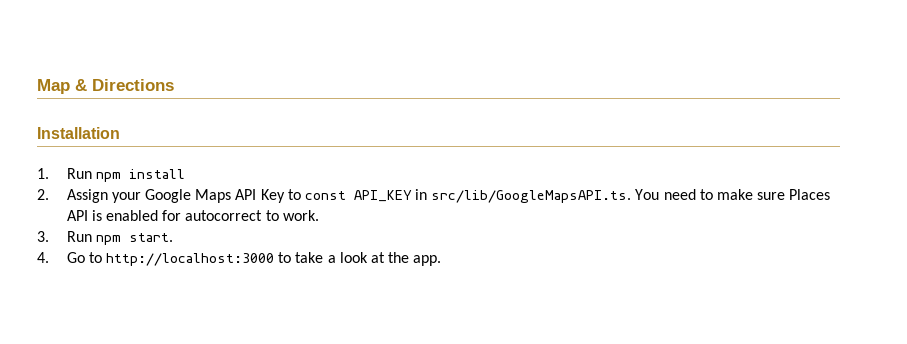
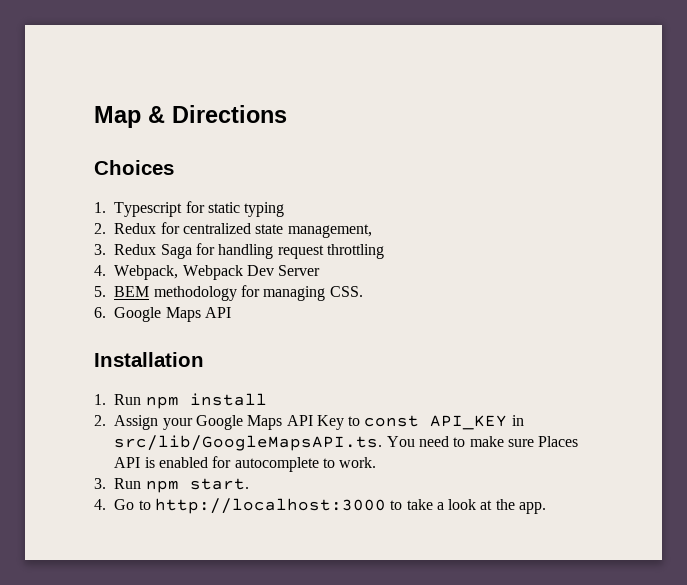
(174, 85) none -> [94,160,174,175] [94,201,285,217] [94,222,372,238] [94,243,384,259] [94,265,321,280] [94,285,363,301] [94,307,231,322] // Choices // 1. Typescript for static typing // 2. Redux for centralized state management, // 3. Redux Saga for handling request throttling // 4. Webpack, Webpack Dev Server // 5. BEM methodology for managing CSS. // 6. Google Maps API
[185,210,263,221] autocorrect -> [234,457,319,472] autocomplete

